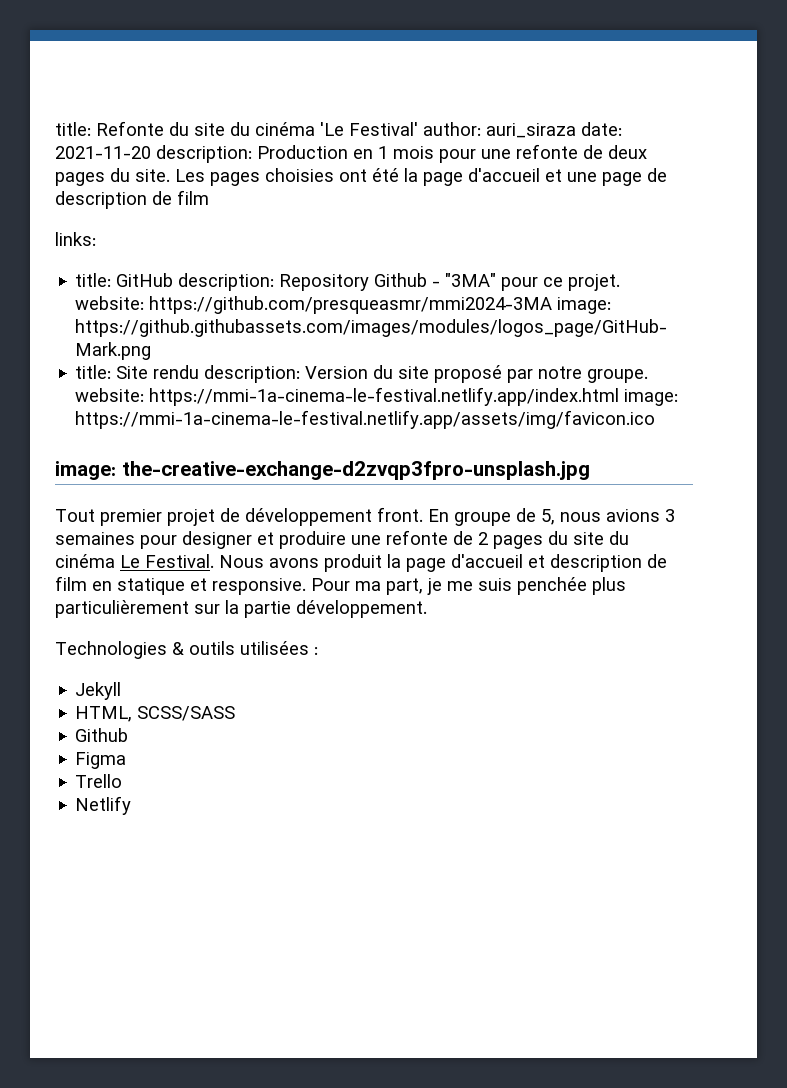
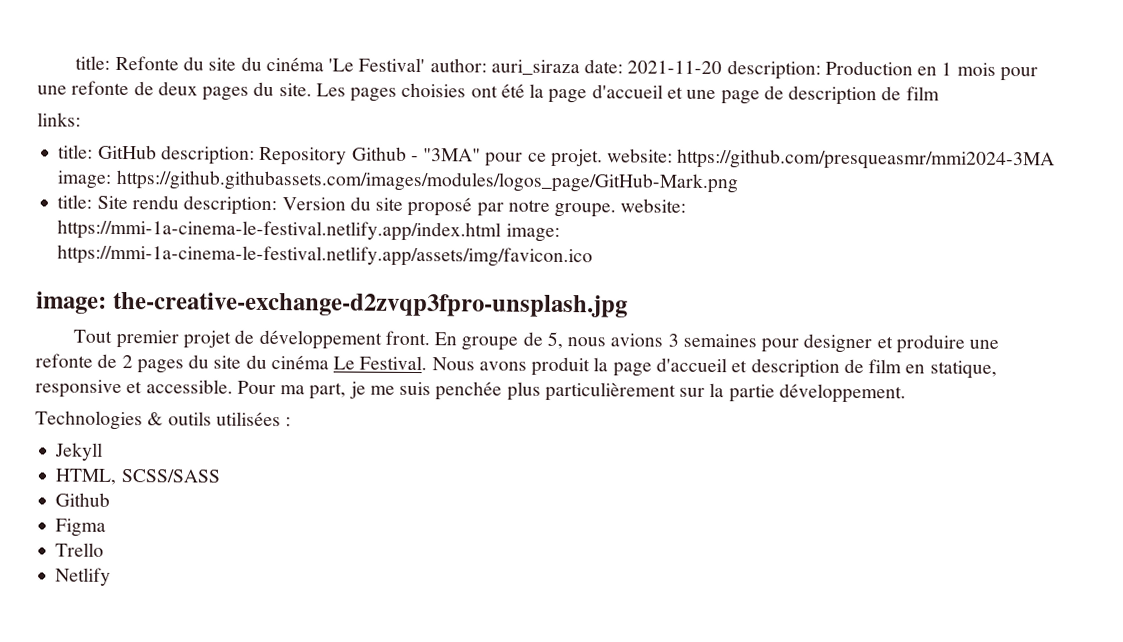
[117,578,306,595] statique et responsive. -> [929,360,997,379] [35,379,233,399] statique, responsive et accessible.

